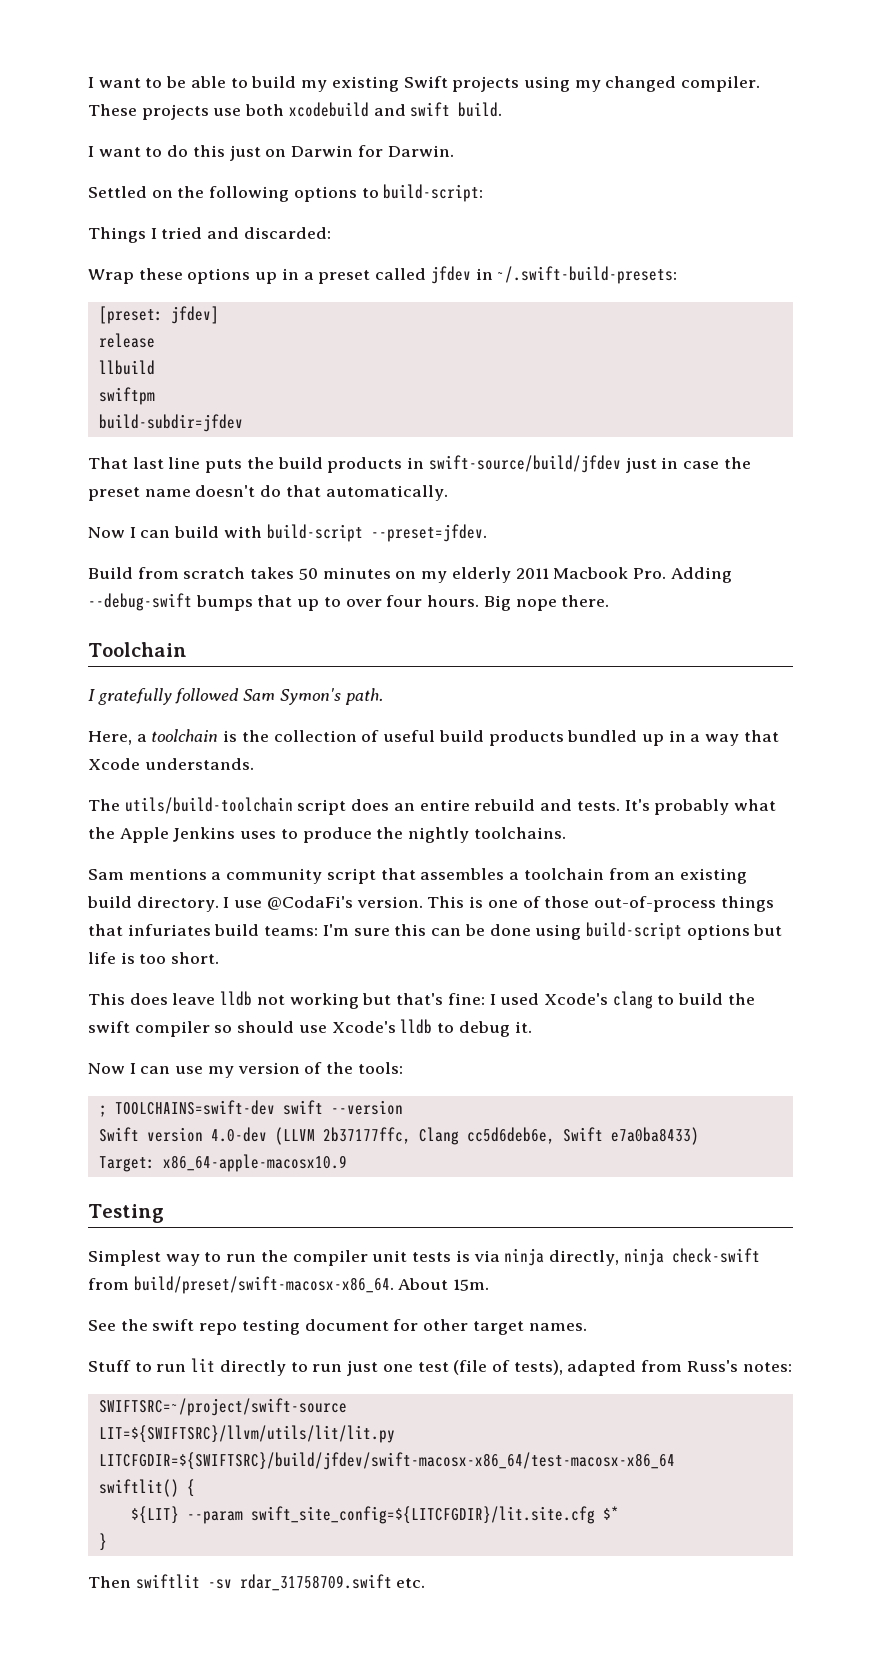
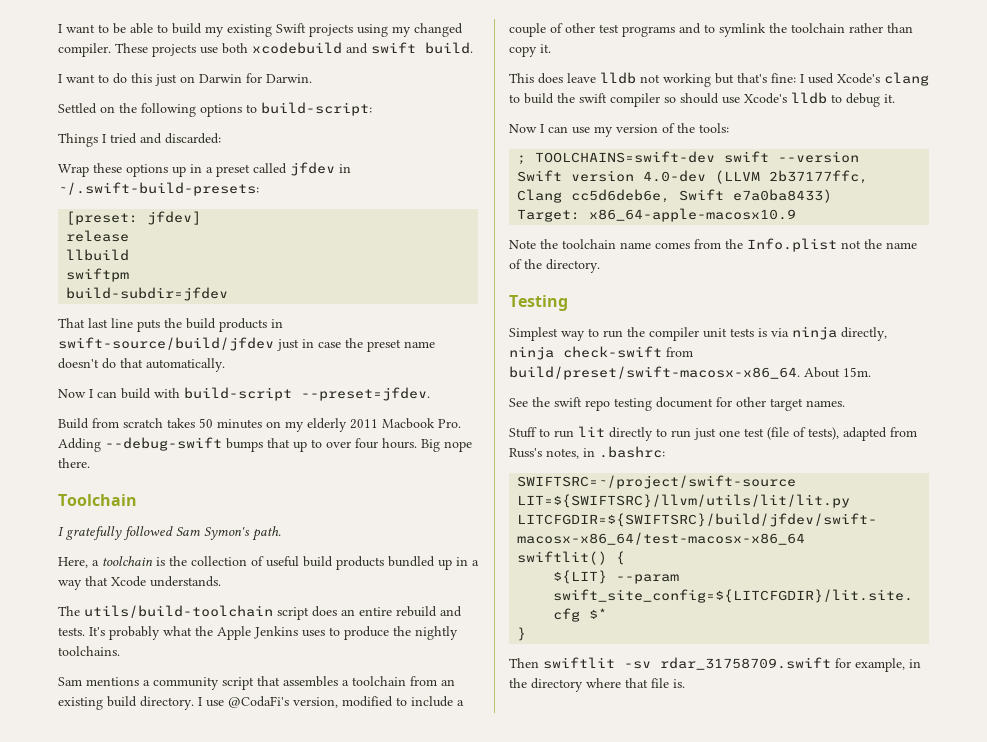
[356,896,774,912] [88,922,783,940] [88,952,220,964] version. This is one of those out-of-process things that infuriates build teams: I'm sure this can be done using build-script options but life is too short. -> [293,696,464,708] [509,23,913,37] [509,44,551,57] version, modified to include a couple of other test programs and to symlink the toolchain rather than copy it.
(347, 1163) none -> [509,238,917,252] [509,259,600,273] // Note the toolchain name comes from the Info.plist not the name of the directory.
[742,1362,792,1372] notes: -> [546,446,665,459] notes, in .bashrc:
[396,1578,426,1588] etc. -> [835,658,921,672] [509,678,685,692] for example, in the directory where that file is.

